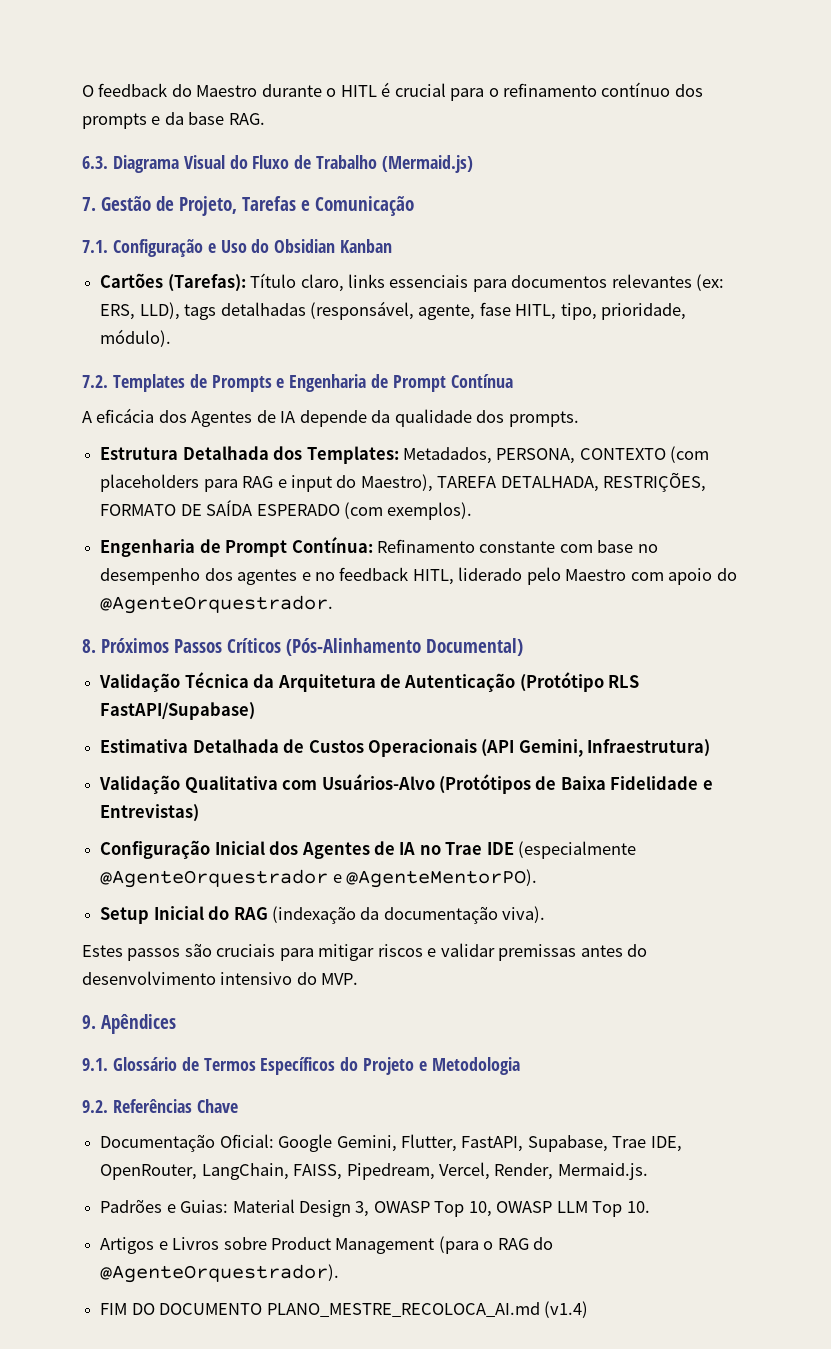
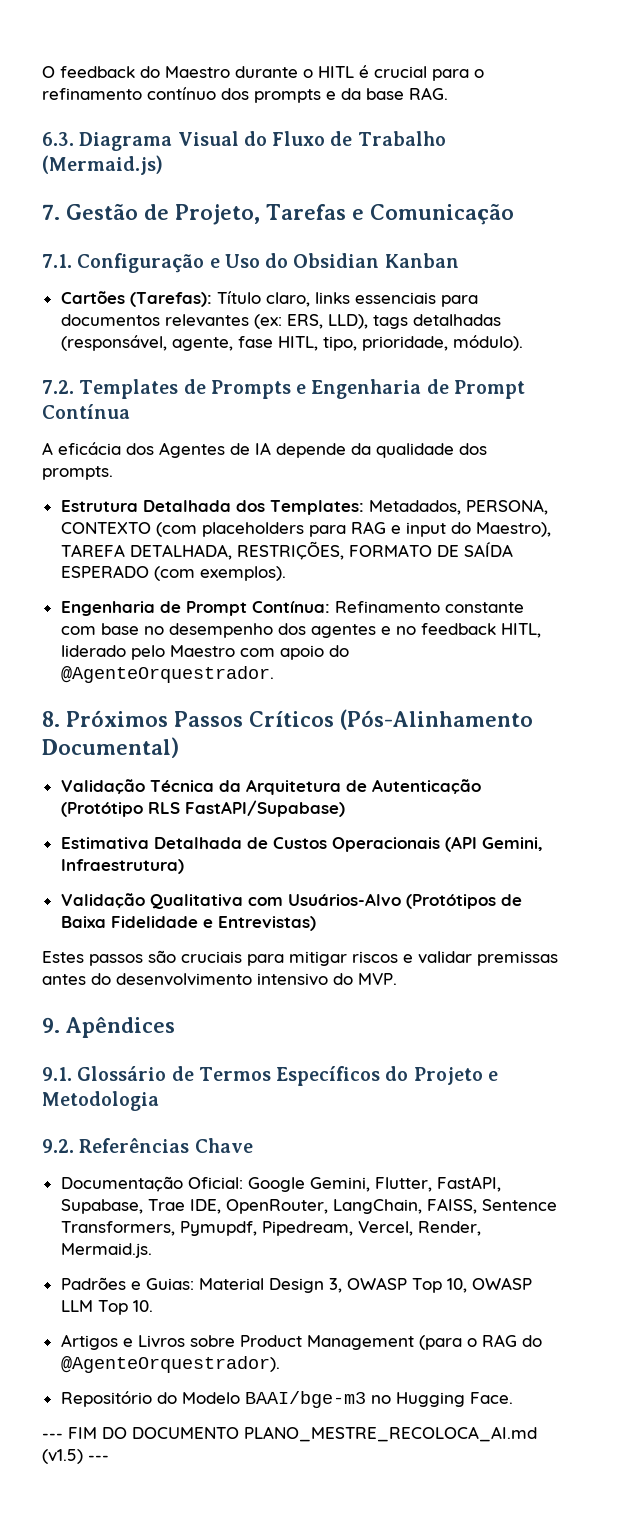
[100,840,637,860] [100,869,538,888] [100,906,546,924] // Configuração Inicial dos Agentes de IA no Trae IDE (especialmente @AgenteOrquestrador e @AgenteMentorPO). // Setup Inicial do RAG (indexação da documentação viva). -> (316, 923) none
(343, 1172) none -> [481,1199,557,1211] [60,1221,257,1236] Sentence Transformers, Pymupdf,
(340, 1273) none -> [60,1391,513,1408] [42,1433,63,1439] Repositório do Modelo BAAI/bge-m3 no Hugging Face. // ---
[543,1301,588,1318] (v1.4) -> [42,1449,109,1464] (v1.5) ---

